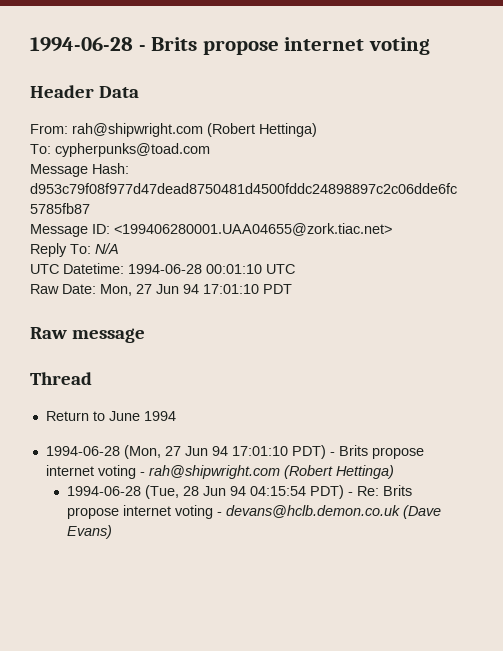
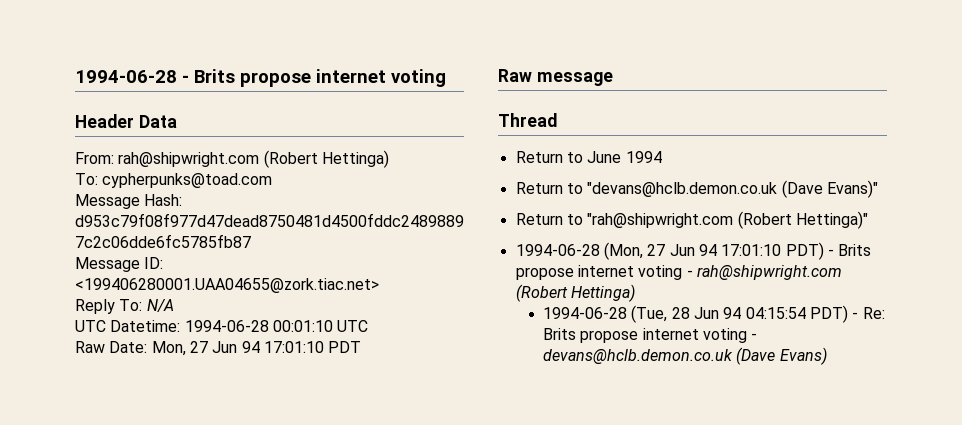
(176, 416) none -> [515,180,878,198] [515,211,868,229] // Return to "devans@hclb.demon.co.uk (Dave Evans)" // Return to "rah@shipwright.com (Robert Hettinga)"

